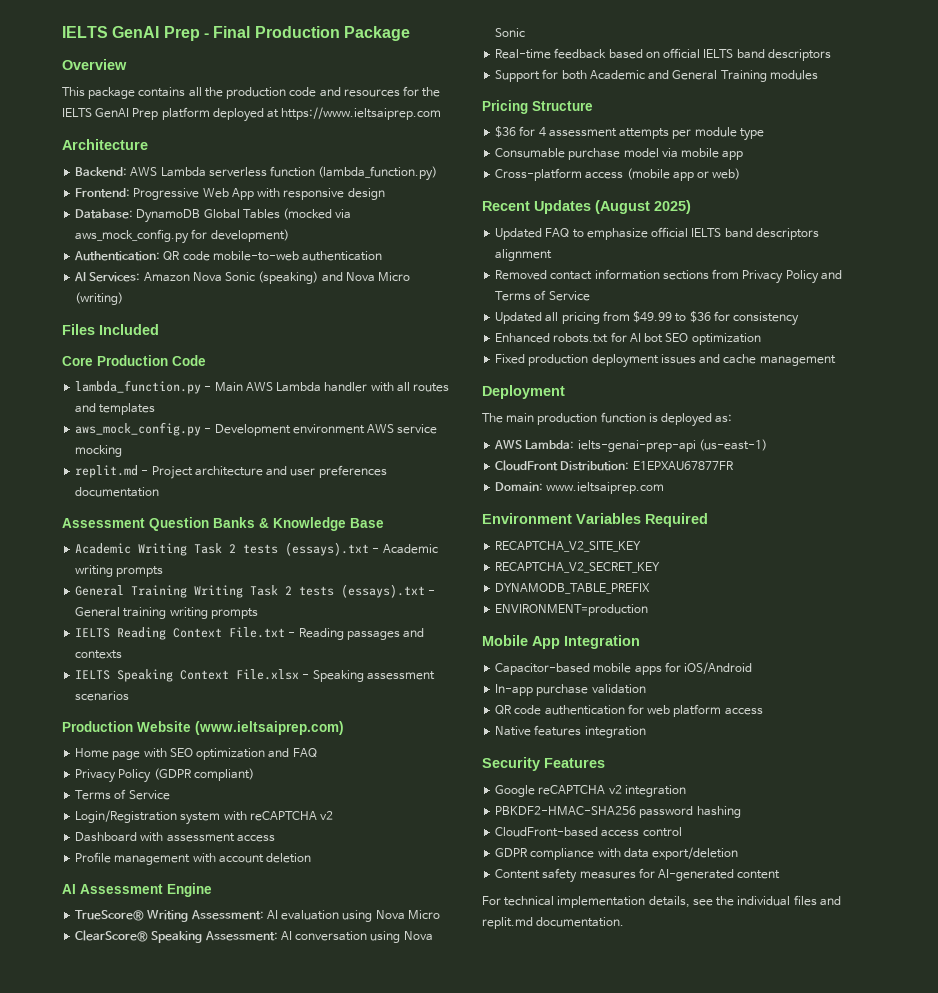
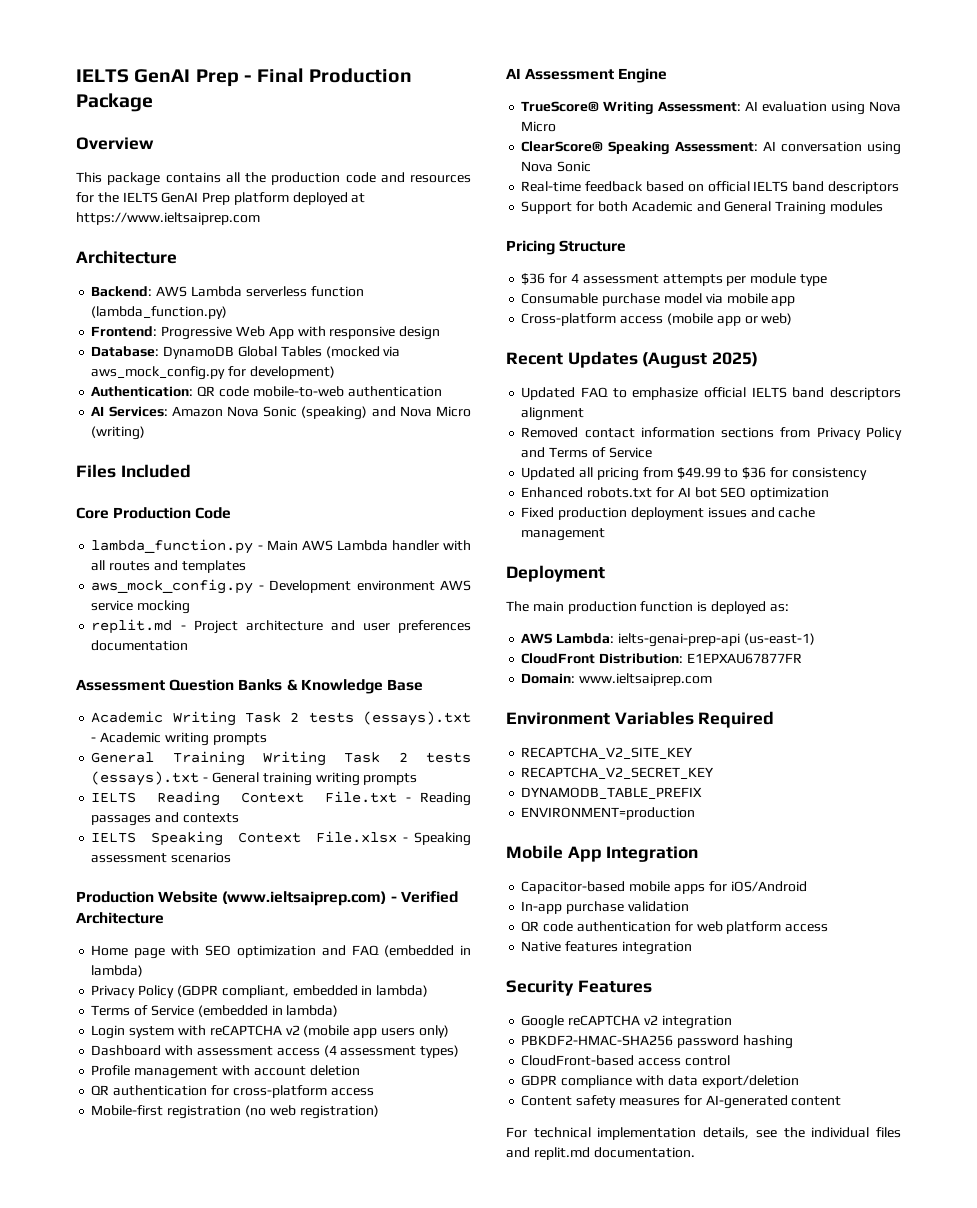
(344, 728) none -> [390,891,458,903] [76,912,164,924] - Verified Architecture
(317, 752) none -> [384,945,471,957] [91,965,144,977] (embedded in lambda)
[193,768,254,781] [75,789,170,800] [75,810,178,823] compliant) // Terms of Service // Login/Registration -> [221,985,429,998] [91,1005,339,1017] [91,1025,126,1039] compliant, embedded in lambda) // Terms of Service (embedded in lambda) // Login
(334, 815) none -> [303,1025,449,1038] (mobile app users only)
(275, 838) none -> [323,1045,460,1058] (4 assessment types)
(312, 858) none -> [91,1085,374,1098] [91,1105,379,1119] // QR authentication for cross-platform access // Mobile-first registration (no web registration)

